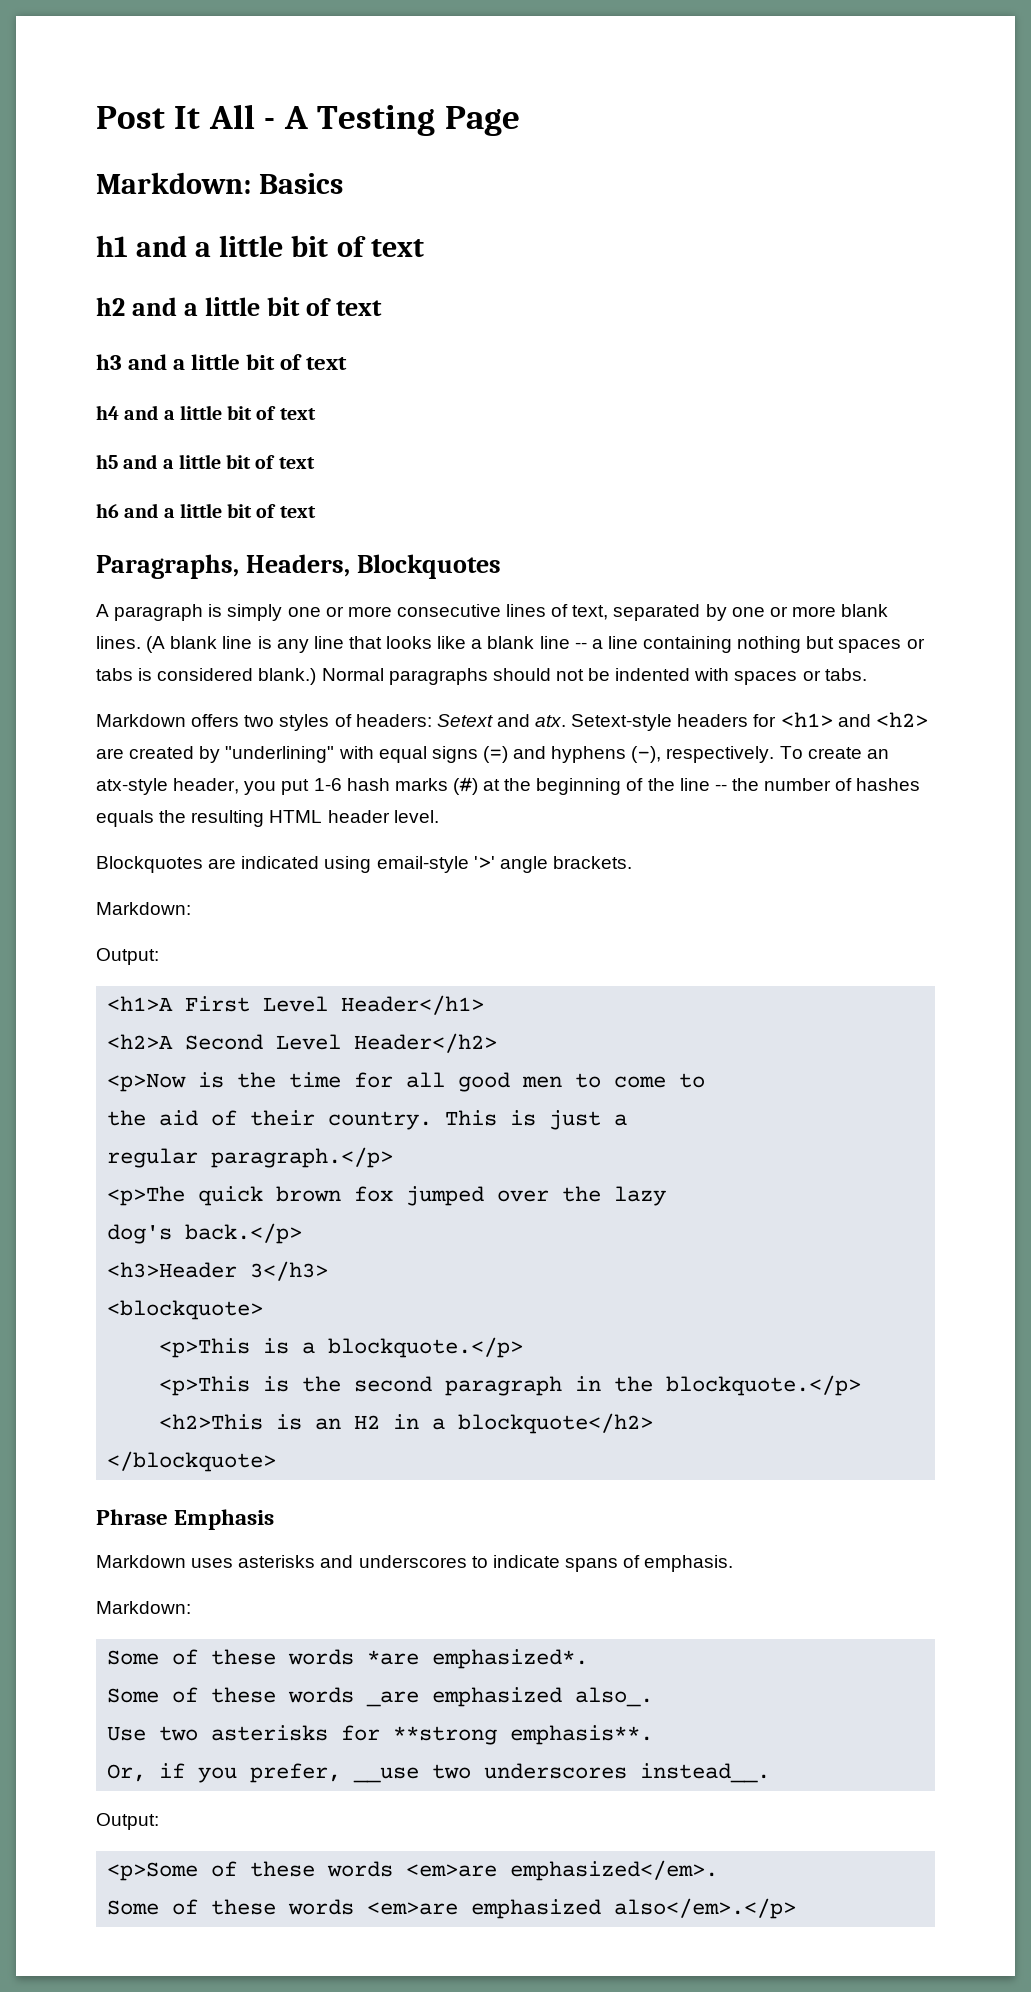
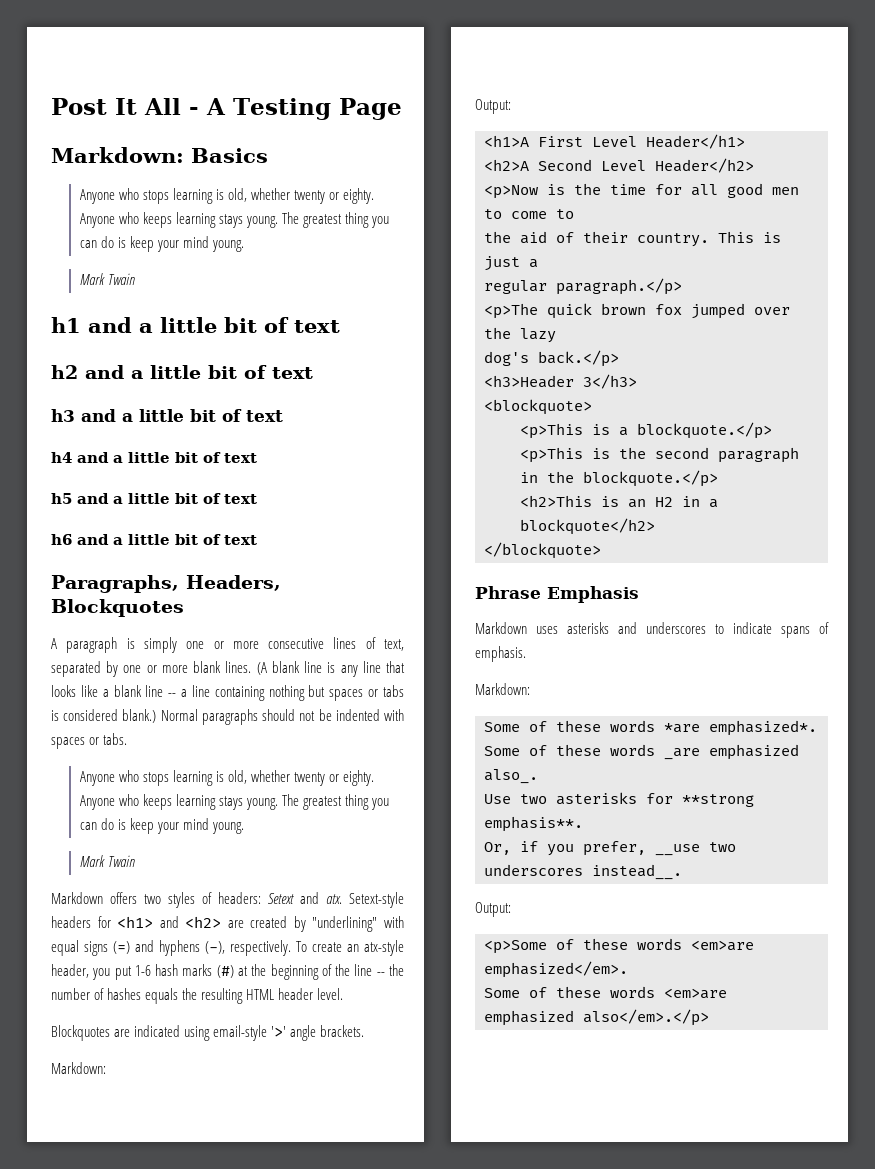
(344, 183) none -> [79,188,375,204] [79,212,390,228] [79,236,244,252] [79,273,135,285] // Anyone who stops learning is old, whether twenty or eighty. Anyone who keeps learning stays young. The greatest thing you can do is keep your mind young. // Mark Twain
(867, 674) none -> [79,770,375,786] [79,794,390,810] [79,818,244,834] [79,855,135,867] // Anyone who stops learning is old, whether twenty or eighty. Anyone who keeps learning stays young. The greatest thing you can do is keep your mind young. // Mark Twain

